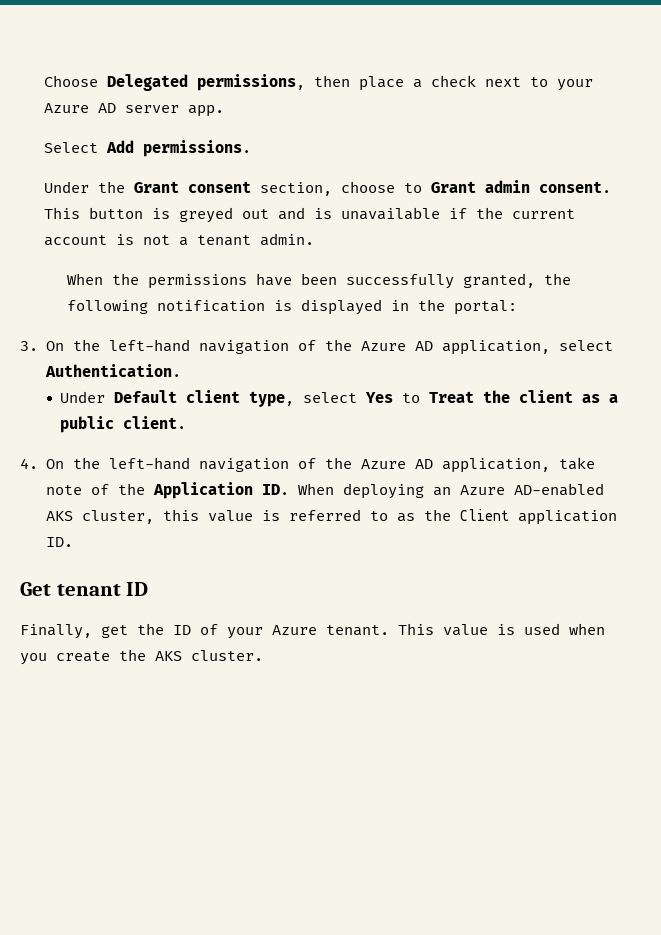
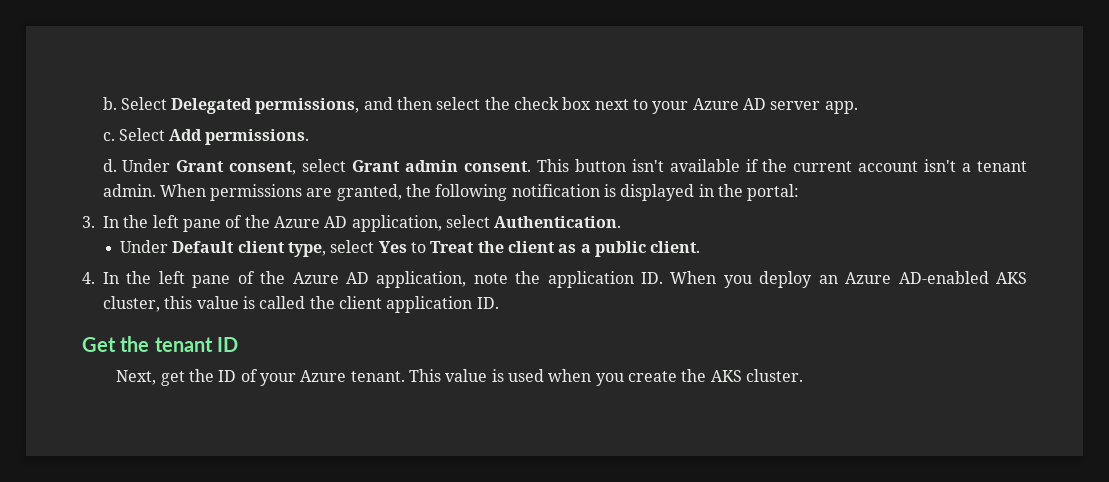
[43,74,476,91] Choose Delegated permissions, then place a check -> [102,97,592,114] b. Select Delegated permissions, and then select the check box
(224, 111) none -> [102,132,115,141] c.
[43,181,422,196] Under the Grant consent section, choose to -> [102,159,347,175] d. Under Grant consent, select
[151,207,440,223] is greyed out and is unavailable -> [631,159,740,172] isn't available
[115,234,170,245] is not -> [924,159,957,172] isn't
[67,273,455,289] // When the permissions have been successfully -> [159,184,333,201] When permissions are
[45,339,289,354] On the left-hand navigation -> [103,215,221,232] In the left pane
[45,457,595,473] [45,482,424,499] On the left-hand navigation of the Azure AD application, take note of the Application ID. When deploying -> [103,271,813,288] In the left pane of the Azure AD application, note the application ID. When you deploy
[288,509,509,522] referred to as the Client -> [259,296,382,309] called the client
(51, 589) none -> [120,336,150,352] the
[20,624,92,639] Finally, -> [116,370,157,385] Next,

